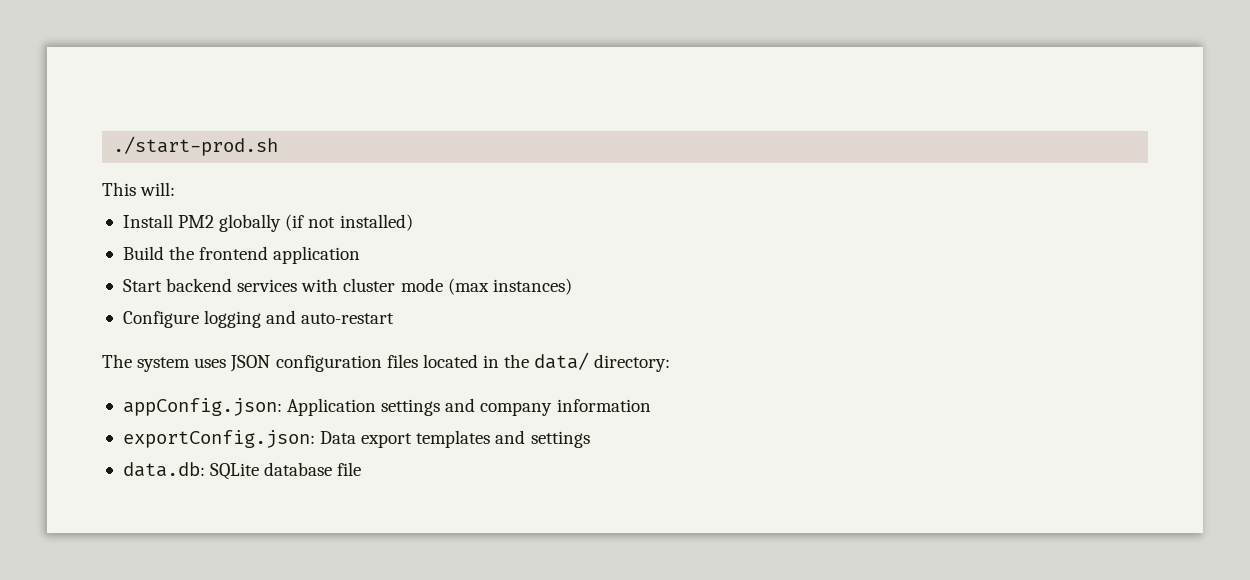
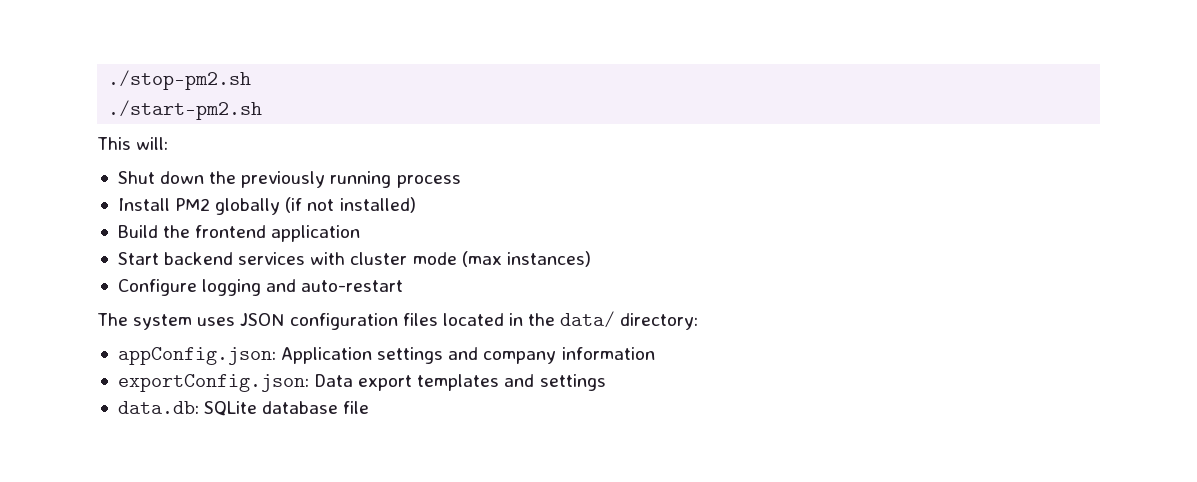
[113,136,279,156] ./start-prod.sh -> [108,70,252,90] [108,100,263,120] ./stop-pm2.sh // ./start-pm2.sh
(176, 189) none -> [117,171,461,188] // Shut down the previously running process

